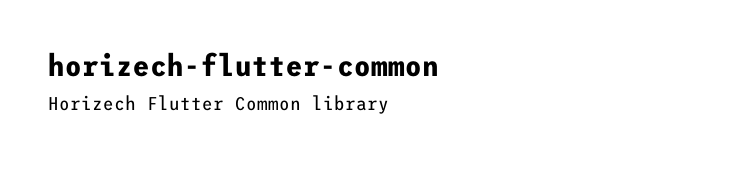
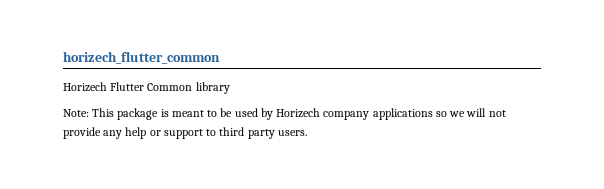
[48,52,439,77] horizech-flutter-common -> [63,51,220,64] horizech_flutter_common
(389, 104) none -> [63,108,506,120] [63,127,307,139] // Note: This package is meant to be used by Horizech company applications so we will not provide any help or support to third party users.

